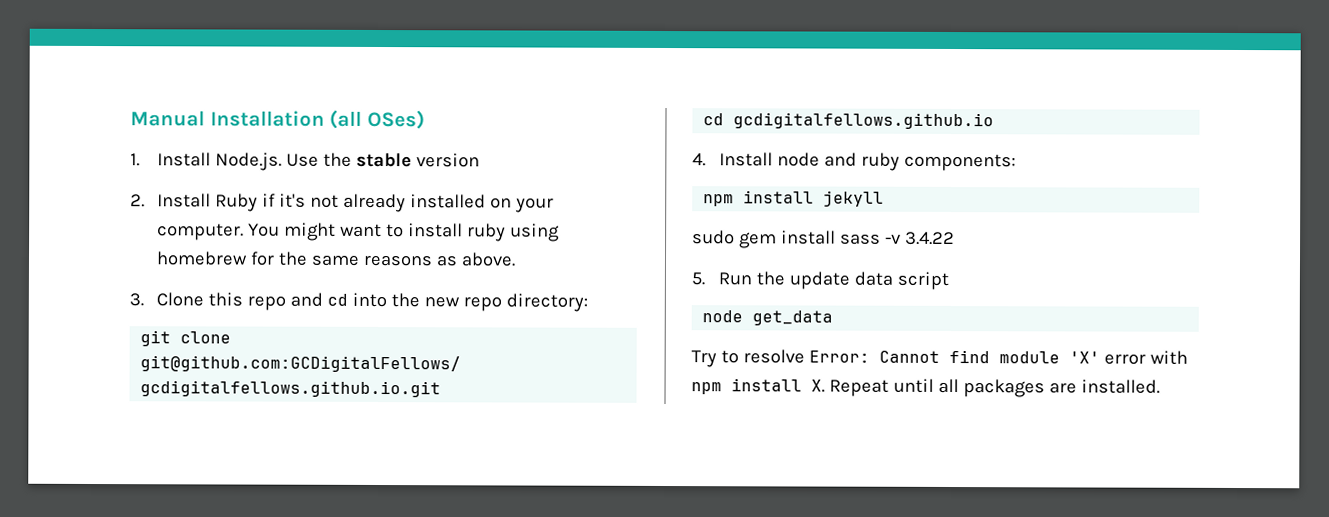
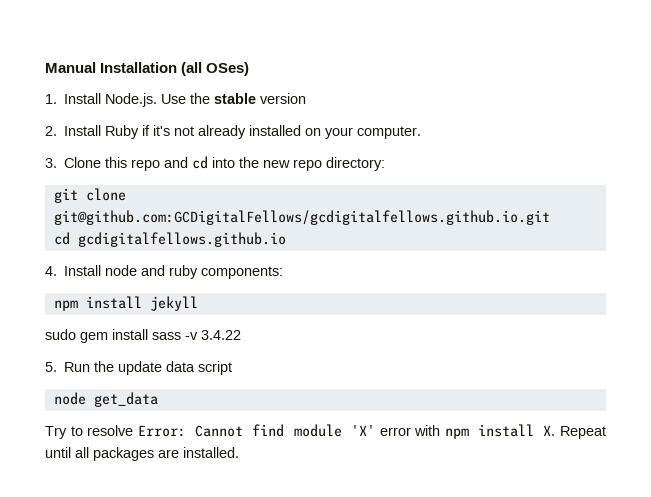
[247,222,560,242] [155,251,516,267] You might want to install ruby using homebrew for the same reasons as above. -> (422, 132) none

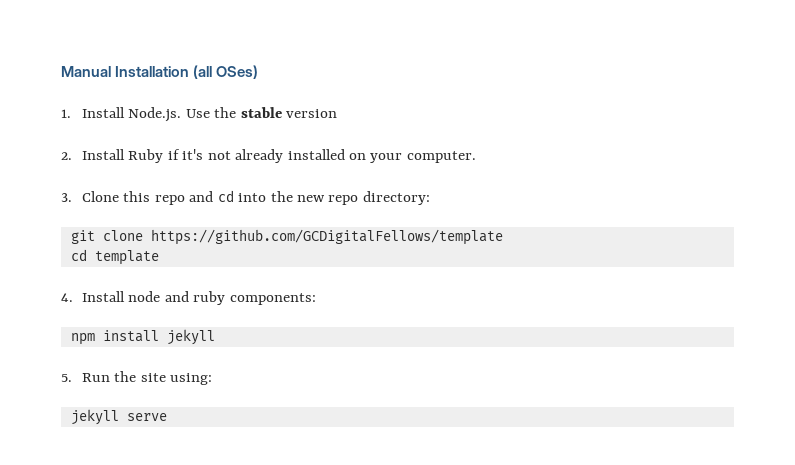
[53,210,550,225] [53,232,286,247] git@github.com:GCDigitalFellows/gcdigitalfellows.github.io.git // cd gcdigitalfellows.github.io -> [150,229,503,245] [70,249,159,265] https://github.com/GCDigitalFellows/template // cd template
[45,329,241,343] [45,361,233,375] [53,392,158,407] [45,424,606,439] [45,447,239,461] sudo gem install sass -v 3.4.22 // 5. Run the update data script // node get_data // Try to resolve Error: Cannot find module 'X' error with npm install X. Repeat until all packages are installed. -> [61,371,213,385] [70,409,167,425] 5. Run the site using: // jekyll serve

